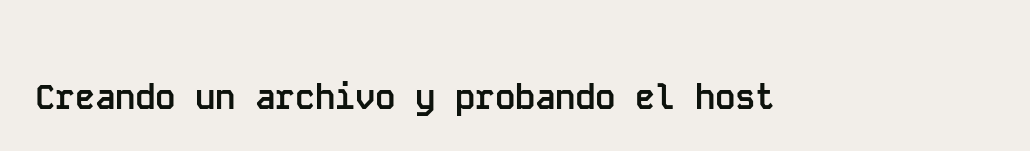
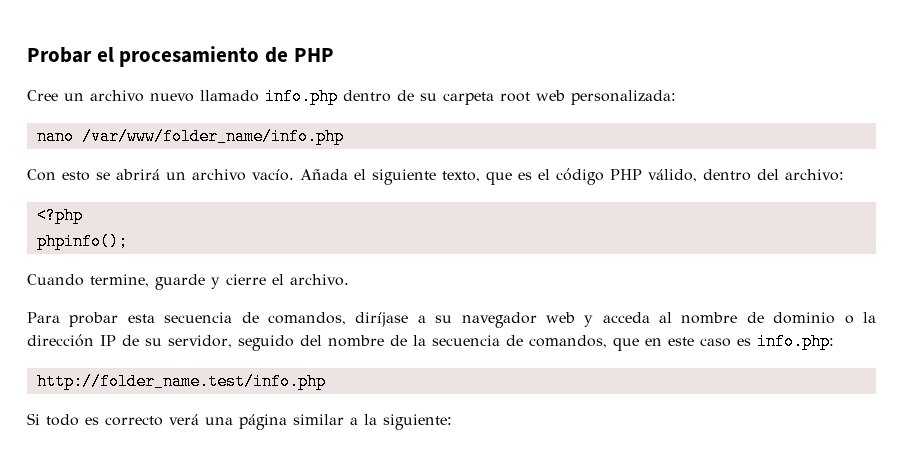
[35,81,775,116] Creando un archivo y probando el host -> [27,46,334,67] [27,88,676,105] [36,128,344,145] [27,168,844,185] [36,207,83,224] [36,233,128,250] [27,274,349,290] [27,312,877,328] [27,333,834,351] [36,373,326,390] [27,413,452,430] Probar el procesamiento de PHP // Cree un archivo nuevo llamado info.php dentro de su carpeta root web personalizada: // nano /var/www/folder_name/info.php // Con esto se abrirá un archivo vacío. Añada el siguiente texto, que es el código PHP válido, dentro del archivo: // <?php // phpinfo(); // Cuando termine, guarde y cierre el archivo. // Para probar esta secuencia de comandos, diríjase a su navegador web y acceda al nombre de dominio o la dirección IP de su servidor, seguido del nombre de la secuencia de comandos, que en este caso es info.php: // http://folder_name.test/info.php // Si todo es correcto verá una página similar a la siguiente:

